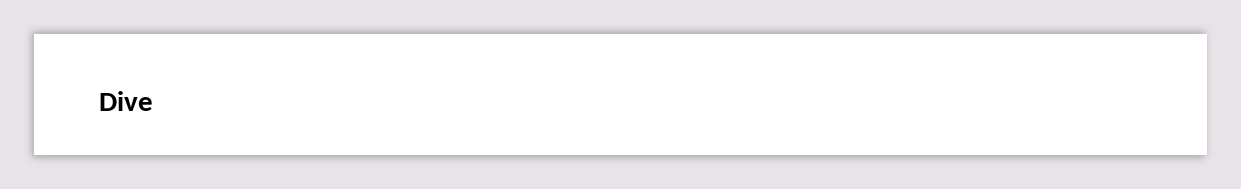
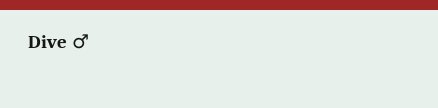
(153, 101) none -> [71,34,89,49] ♂

